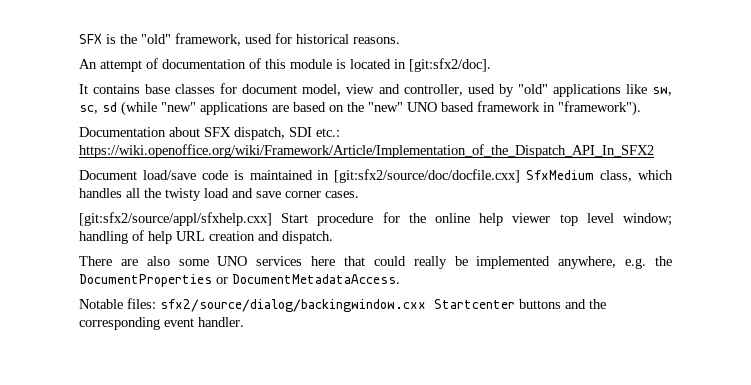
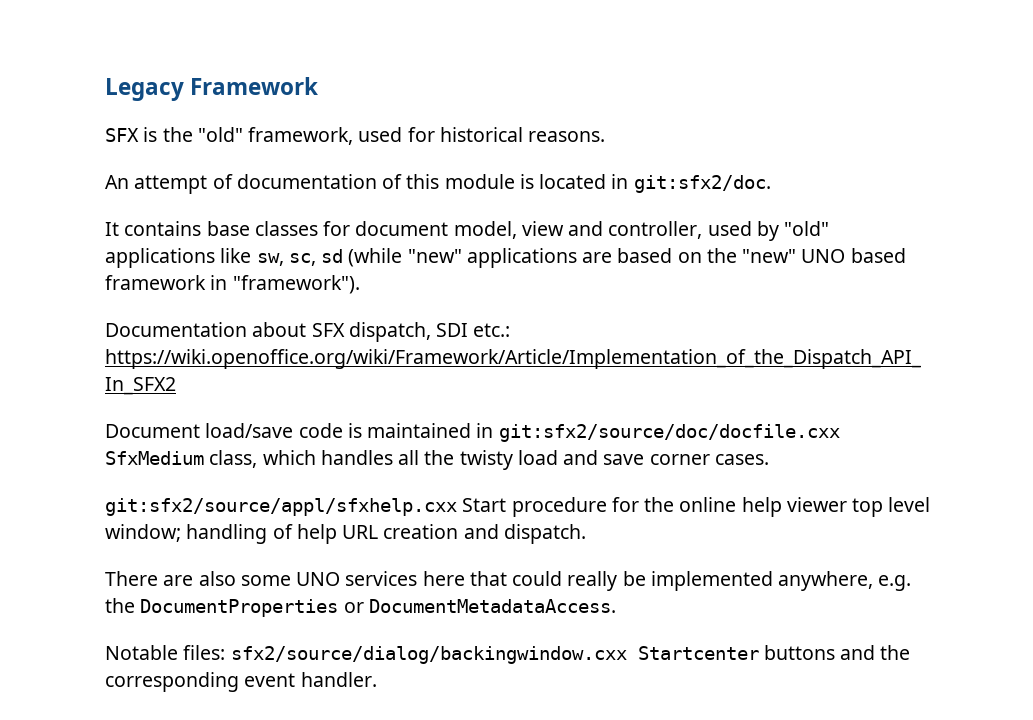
(79, 39) none -> [105,77,319,101] Legacy Framework //
[409,58,491,72] [git:sfx2/doc]. -> [633,175,771,193] git:sfx2/doc.
[334,169,521,183] [git:sfx2/source/doc/docfile.cxx] -> [498,424,840,442] git:sfx2/source/doc/docfile.cxx
[79,212,272,226] [git:sfx2/source/appl/sfxhelp.cxx] -> [105,498,457,516] git:sfx2/source/appl/sfxhelp.cxx

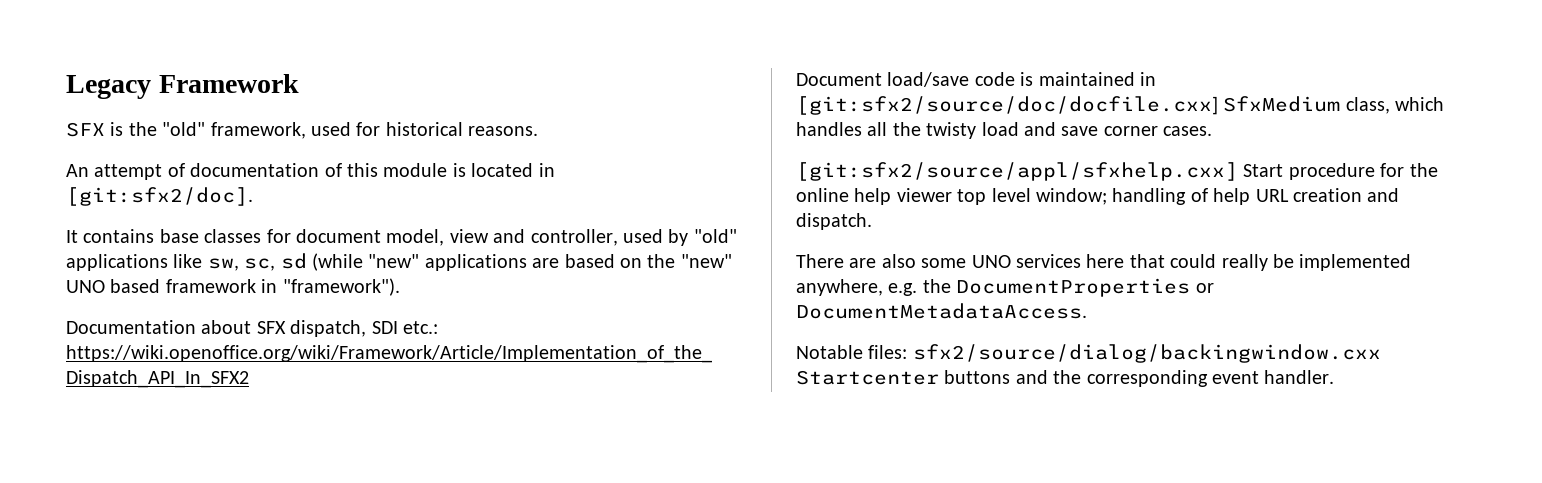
[633,175,771,193] git:sfx2/doc. -> [66,187,253,206] [git:sfx2/doc].
[498,424,840,442] git:sfx2/source/doc/docfile.cxx -> [796,96,1218,115] [git:sfx2/source/doc/docfile.cxx]
[105,498,457,516] git:sfx2/source/appl/sfxhelp.cxx -> [796,162,1238,181] [git:sfx2/source/appl/sfxhelp.cxx]

